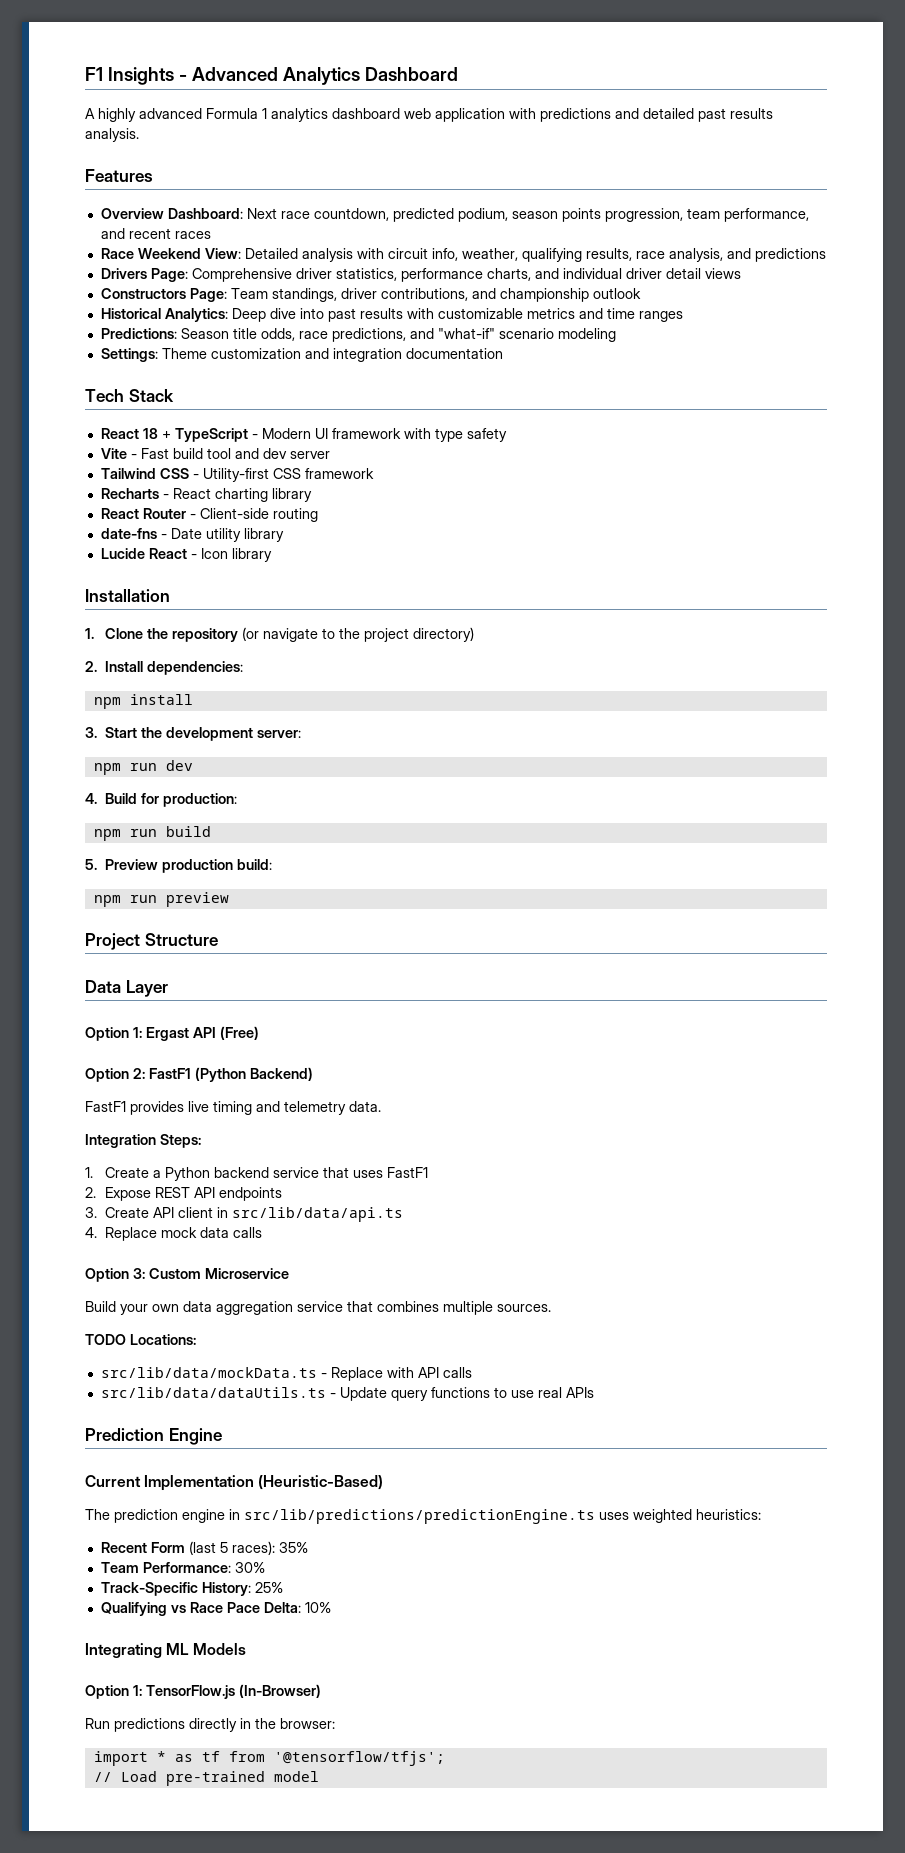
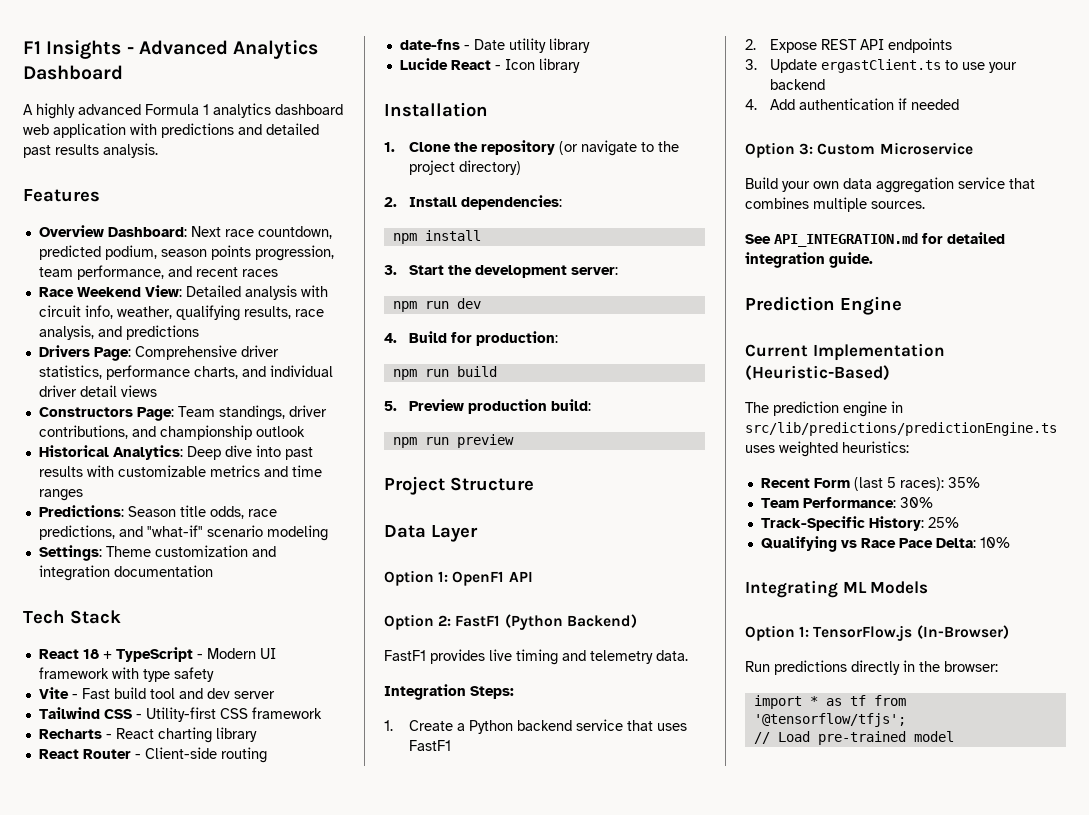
[145,1026,259,1041] Ergast API (Free) -> [452,571,533,586] OpenF1 API
[105,1207,404,1222] [85,1227,263,1241] Create API client in src/lib/data/api.ts // 4. Replace mock data calls -> [770,59,1018,73] [770,79,826,90] [745,98,960,110] Update ergastClient.ts to use your backend // 4. Add authentication if needed
[85,1334,196,1345] [100,1367,472,1381] [100,1387,594,1401] TODO Locations: // src/lib/data/mockData.ts - Replace with API calls // src/lib/data/dataUtils.ts - Update query functions to use real APIs -> [745,232,1005,247] [745,252,873,268] See API_INTEGRATION.md for detailed integration guide.

